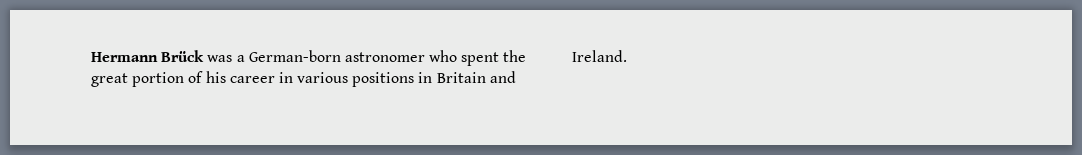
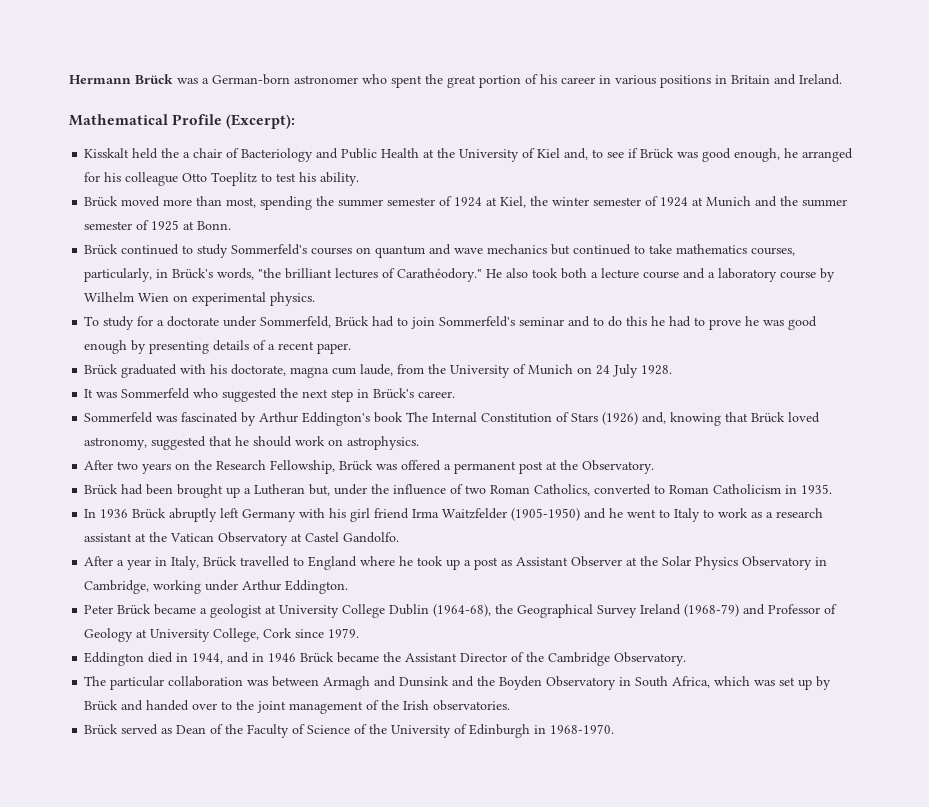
(627, 56) none -> [69,114,296,129] [84,148,854,162] [84,172,360,186] [84,196,848,210] [84,220,232,231] [84,244,796,258] [84,268,836,282] [84,292,316,306] [84,316,818,330] [84,340,352,354] [84,364,673,378] [84,388,456,402] [84,412,821,426] [84,436,420,450] [84,460,655,474] [84,484,833,498] [84,508,824,522] [84,532,400,546] [84,556,828,570] [84,580,349,594] [84,604,838,618] [84,628,360,642] [84,652,687,666] [84,676,832,690] [84,700,511,714] [84,724,615,738] // Mathematical Profile (Excerpt): // Kisskalt held the a chair of Bacteriology and Public Health at the University of Kiel and, to see if Brück was good enough, he arranged for his colleague Otto Toeplitz to test his ability. // Brück moved more than most, spending the summer semester of 1924 at Kiel, the winter semester of 1924 at Munich and the summer semester of 1925 at Bonn. // Brück continued to study Sommerfeld's courses on quantum and wave mechanics but continued to take mathematics courses, particularly, in Brück's words, "the brilliant lectures of Carathéodory." He also took both a lecture course and a laboratory course by Wilhelm Wien on experimental physics. // To study for a doctorate under Sommerfeld, Brück had to join Sommerfeld's seminar and to do this he had to prove he was good enough by presenting details of a recent paper. // Brück graduated with his doctorate, magna cum laude, from the University of Munich on 24 July 1928. // It was Sommerfeld who suggested the next step in Brück's career. // Sommerfeld was fascinated by Arthur Eddington's book The Internal Constitution of Stars (1926) and, knowing that Brück loved astronomy, suggested that he should work on astrophysics. // After two years on the Research Fellowship, Brück was offered a permanent post at the Observatory. // Brück had been brought up a Lutheran but, under the influence of two Roman Catholics, converted to Roman Catholicism in 1935. // In 1936 Brück abruptly left Germany with his girl friend Irma Waitzfelder (1905-1950) and he went to Italy to work as a research assistant at the Vatican Observatory at Castel Gandolfo. // After a year in Italy, Brück travelled to England where he took up a post as Assistant Observer at the Solar Physics Observatory in Cambridge, working under Arthur Eddington. // Peter Brück became a geologist at University College Dublin (1964-68), the Geographical Survey Ireland (1968-79) and Professor of Geology at University College, Cork since 1979. // Eddington died in 1944, and in 1946 Brück became the Assistant Director of the Cambridge Observatory. // The particular collaboration was between Armagh and Dunsink and the Boyden Observatory in South Africa, which was set up by Brück and handed over to the joint management of the Irish observatories. // Brück served as Dean of the Faculty of Science of the University of Edinburgh in 1968-1970.

